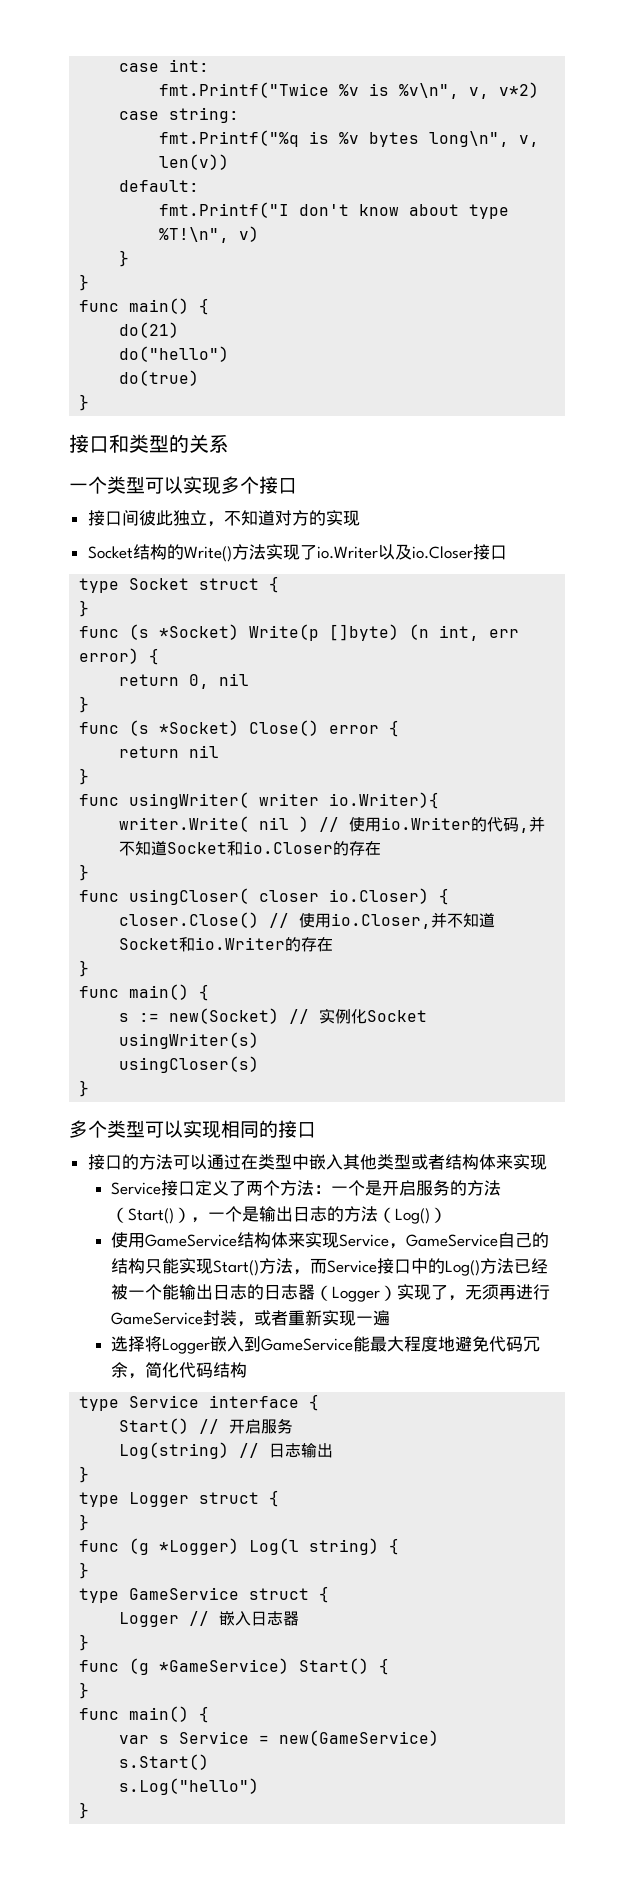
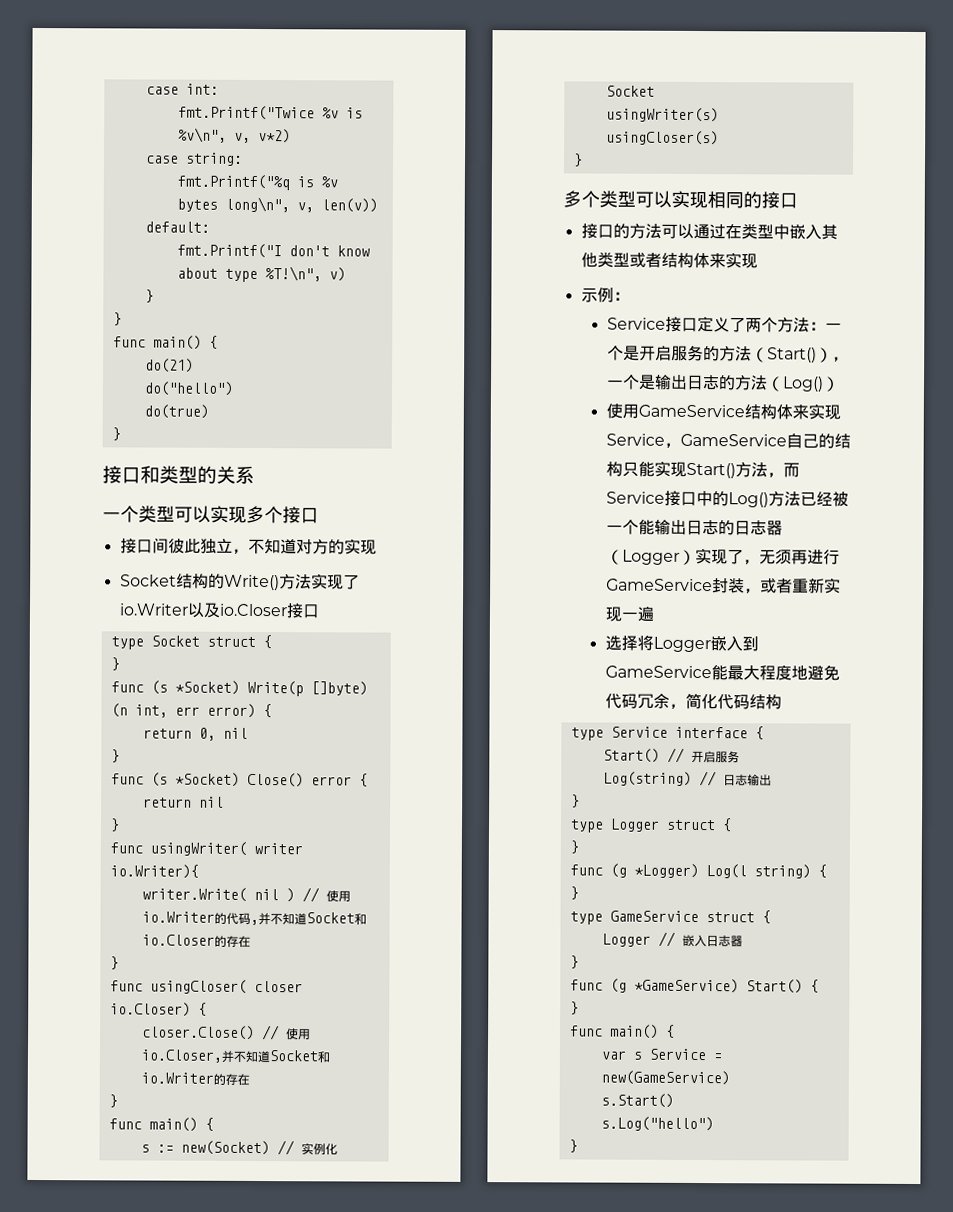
(547, 1162) none -> [580,287,630,303] // 示例：

